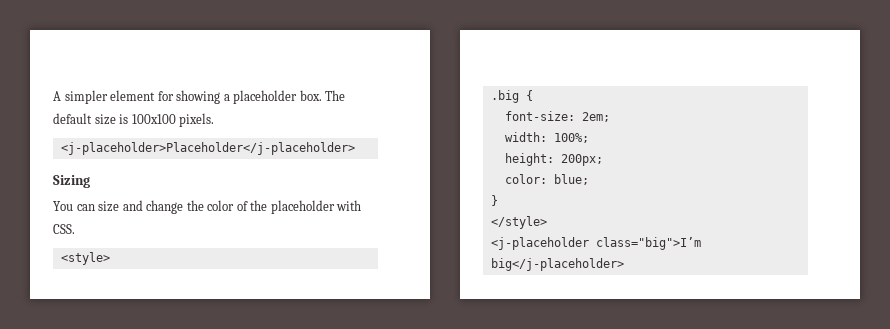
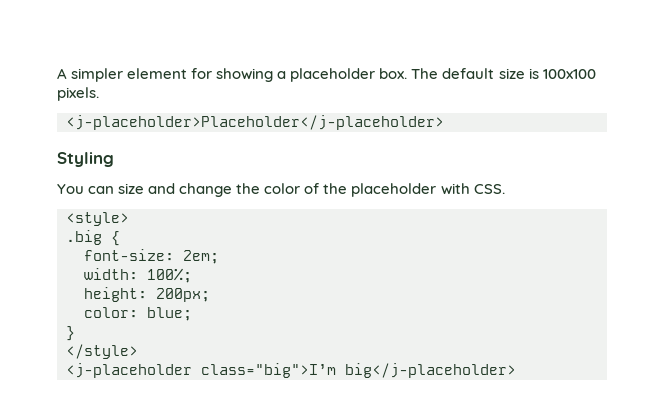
[53,175,90,188] Sizing -> [57,152,114,167] Styling

